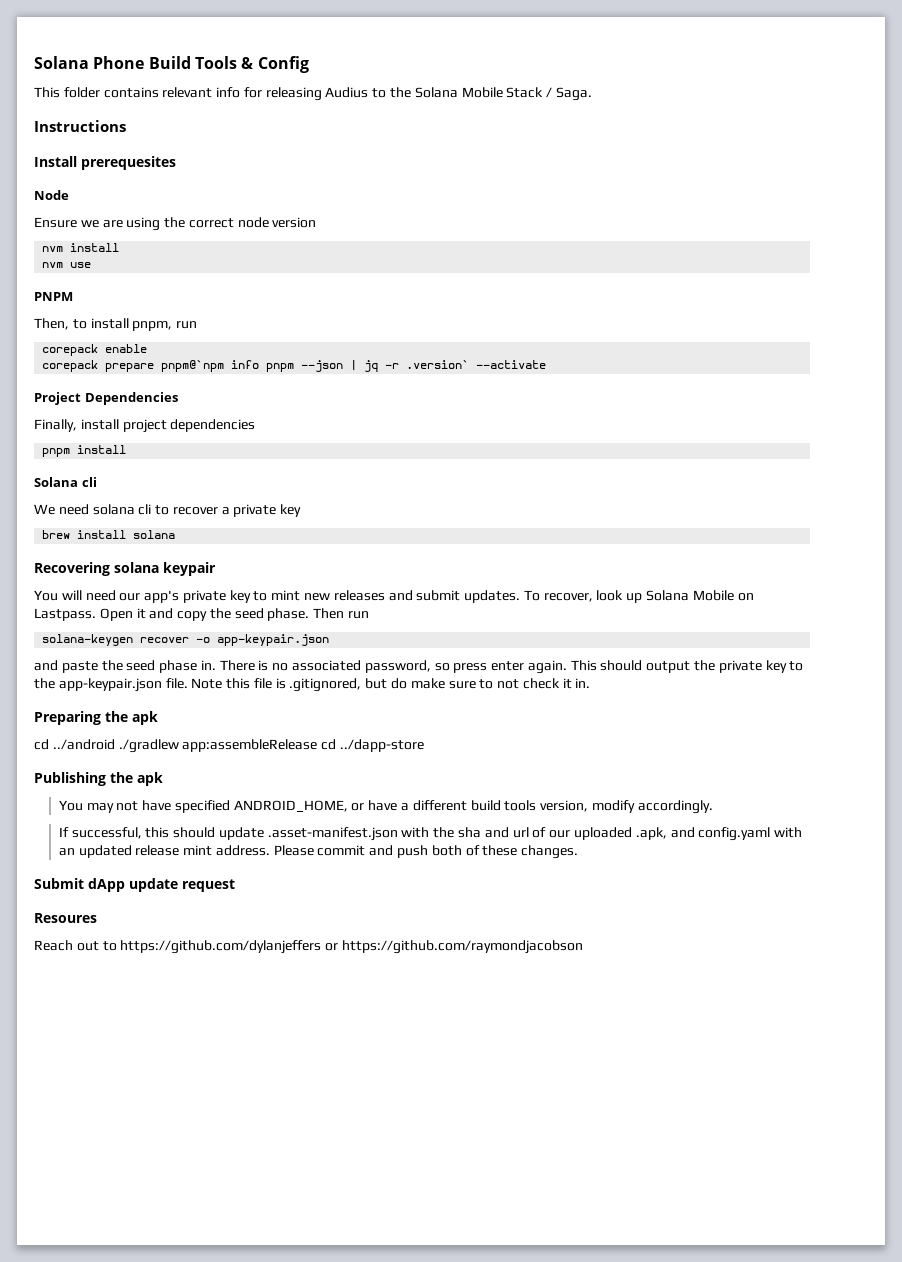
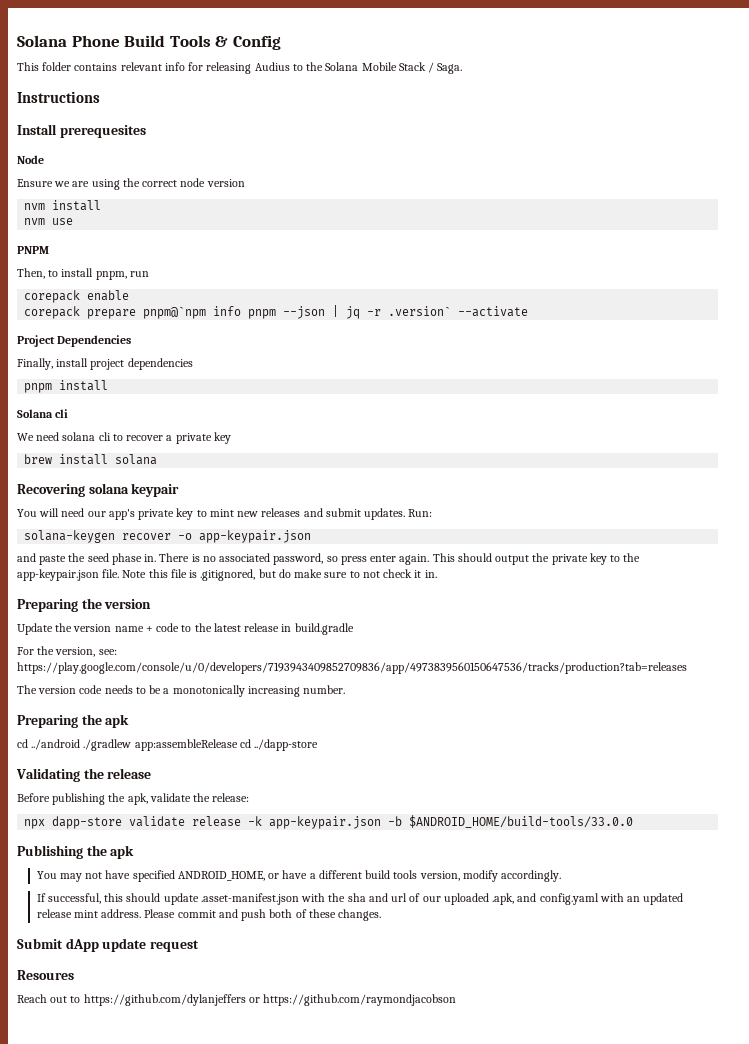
[523,590,754,603] [34,608,370,621] To recover, look up Solana Mobile on Lastpass. Open it and copy the seed phase. Then run -> [408,509,433,517] Run:
(591, 683) none -> [17,598,152,612] [17,623,354,635] [17,646,117,657] [17,662,687,674] [17,685,346,697] // Preparing the version // Update the version name + code to the latest release in build.gradle // For the version, see: https://play.google.com/console/u/0/developers/7193943409852709836/app/4973839560150647536/tracks/production?tab=releases // The version code needs to be a monotonically increasing number.
(424, 745) none -> [16,768,152,782] [17,793,250,805] [24,815,634,829] // Validating the release // Before publishing the apk, validate the release: // npx dapp-store validate release -k app-keypair.json -b $ANDROID_HOME/build-tools/33.0.0

